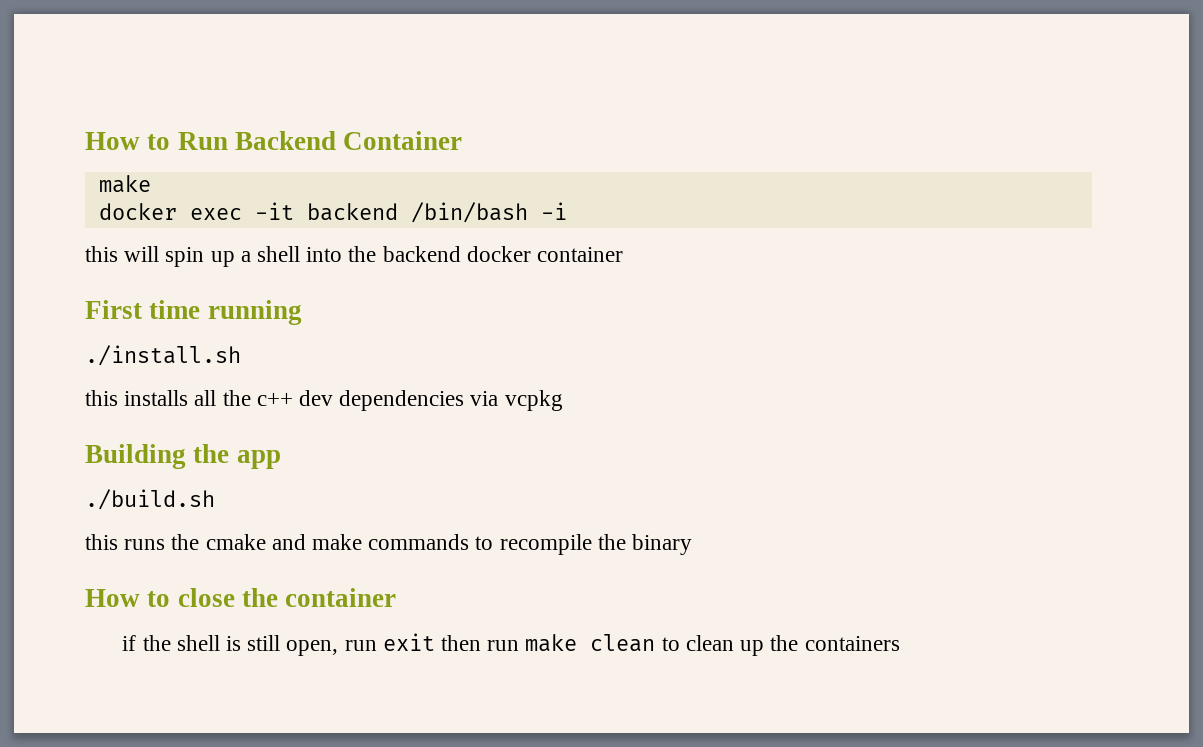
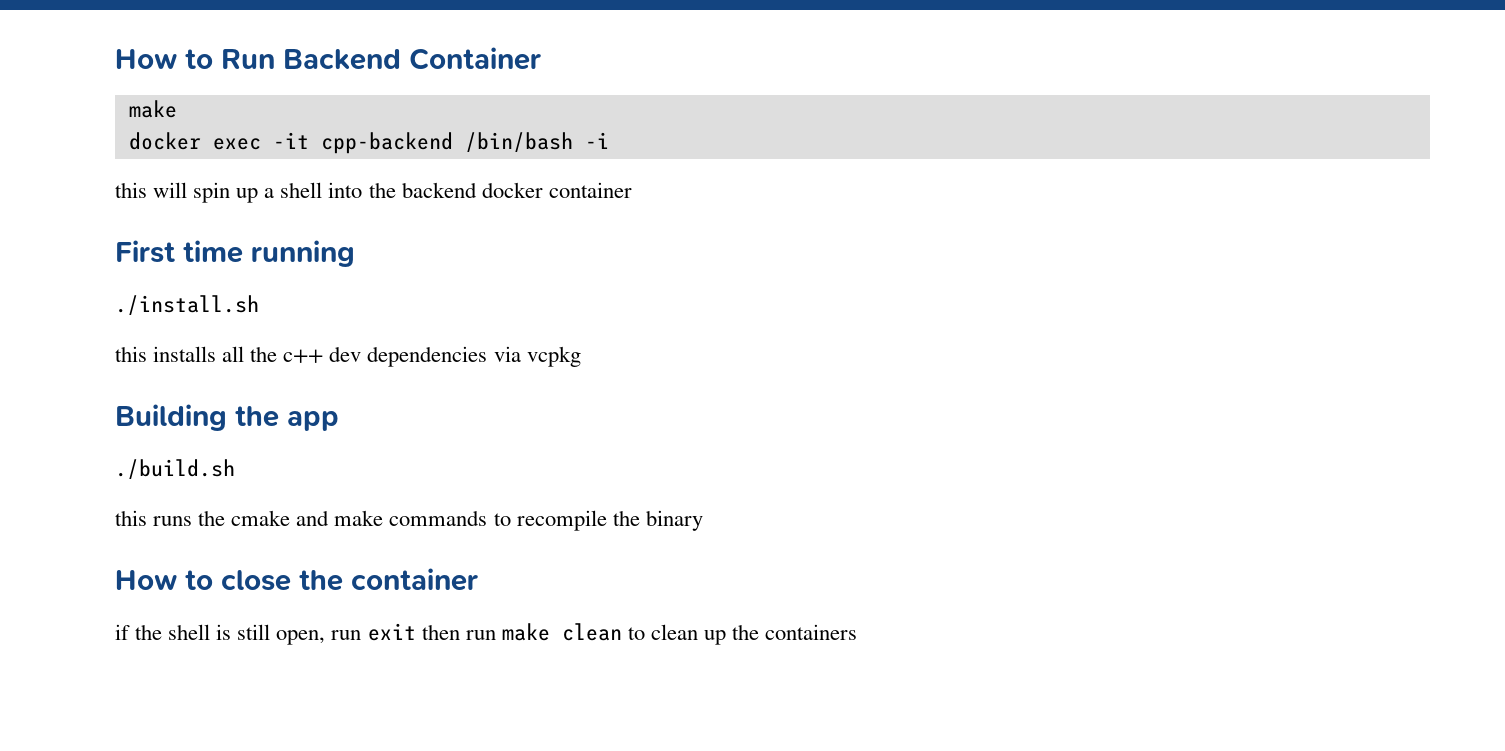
[306,203,398,221] backend -> [320,132,453,154] cpp-backend

